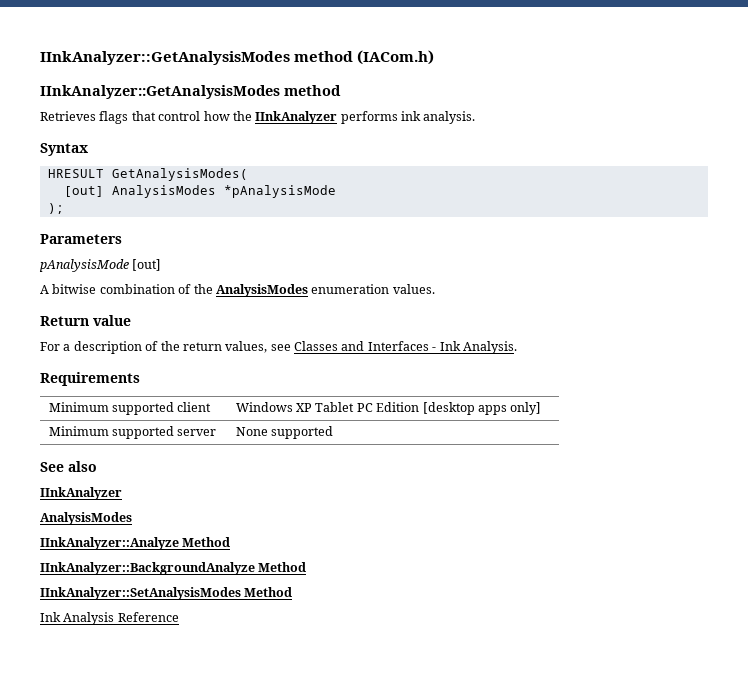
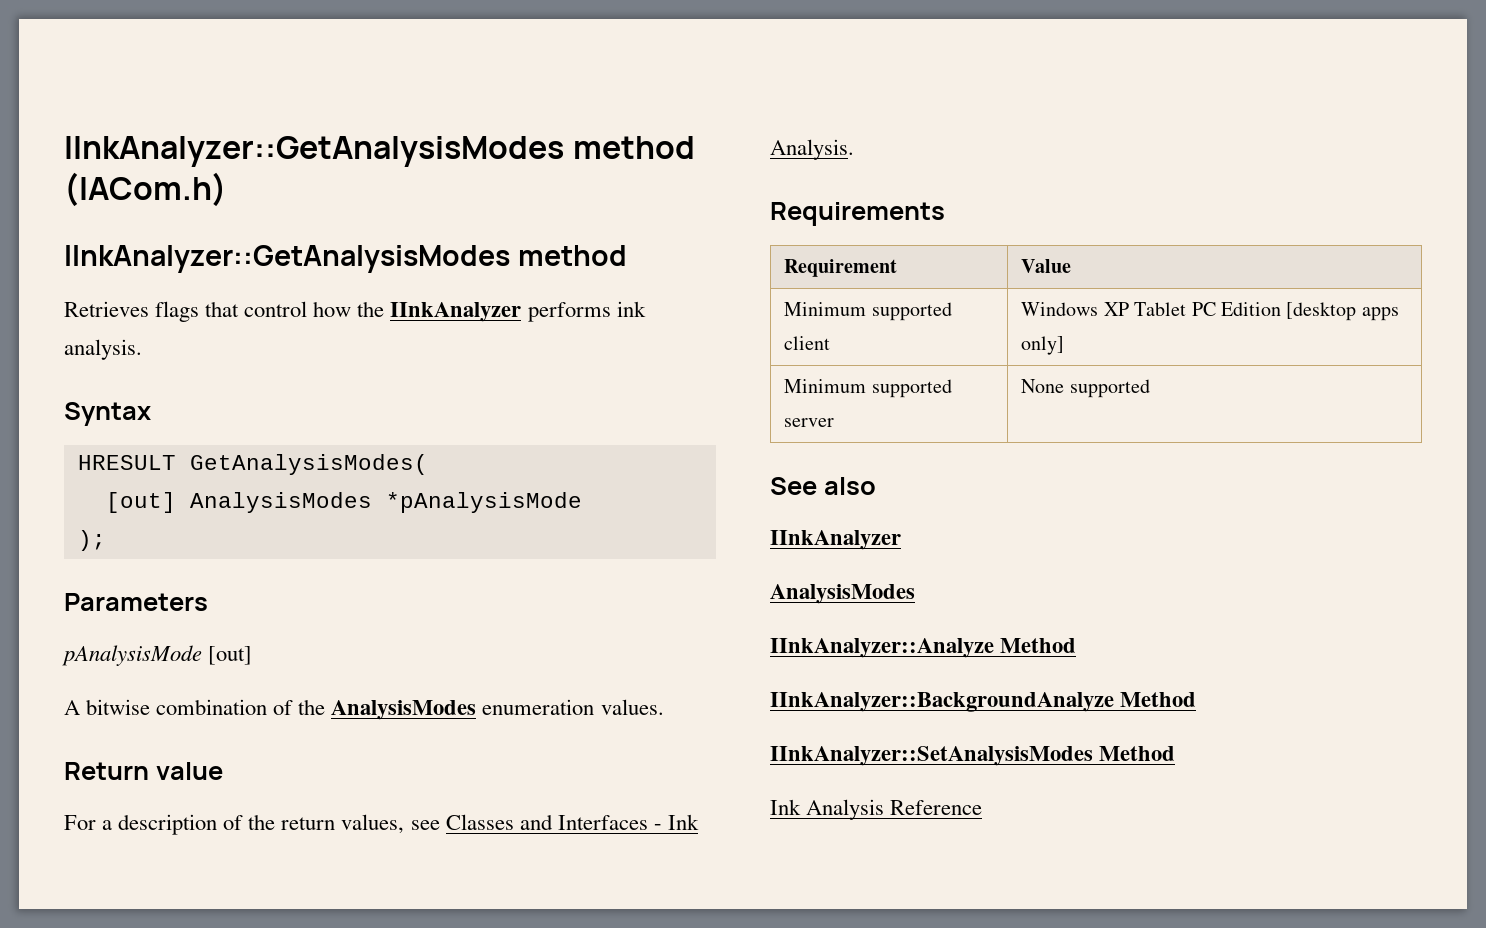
(140, 379) none -> [784,259,898,277] [1021,259,1072,273] // Requirement | Value

